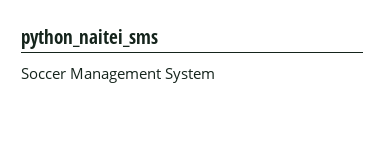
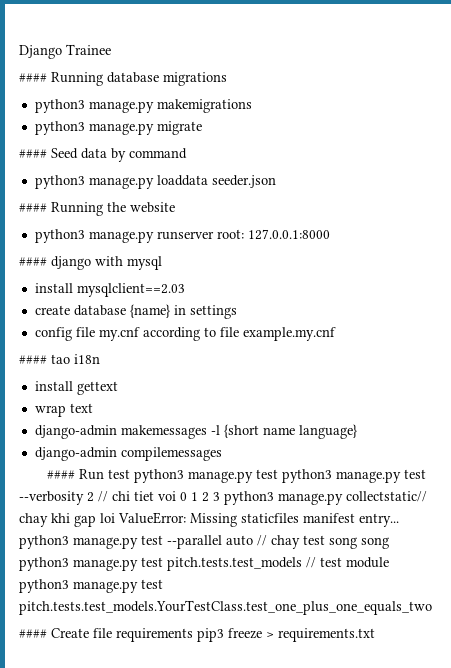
[21,29,158,49] [21,68,216,83] python_naitei_sms // Soccer Management System -> [19,44,111,59] [19,72,227,86] [34,99,252,113] [34,121,202,135] [19,148,187,162] [34,175,276,189] [19,202,175,216] [34,229,330,243] [19,256,162,270] [34,283,185,297] [34,304,237,319] [34,327,336,341] [19,354,100,364] [34,381,118,395] [34,403,93,417] [34,424,357,439] [34,447,222,461] [47,469,427,483] [19,491,427,505] [19,512,399,527] [19,535,389,549] [19,557,389,571] [19,579,163,593] [19,600,432,615] [19,628,375,642] Django Trainee // #### Running database migrations // python3 manage.py makemigrations // python3 manage.py migrate // #### Seed data by command // python3 manage.py loaddata seeder.json // #### Running the website // python3 manage.py runserver root: 127.0.0.1:8000 // #### django with mysql // install mysqlclient==2.03 // create database {name} in settings // config file my.cnf according to file example.my.cnf // #### tao i18n // install gettext // wrap text // django-admin makemessages -l {short name language} // django-admin compilemessages // #### Run test python3 manage.py test python3 manage.py test --verbosity 2 // chi tiet voi 0 1 2 3 python3 manage.py collectstatic// chay khi gap loi ValueError: Missing staticfiles manifest entry... python3 manage.py test --parallel auto // chay test song song python3 manage.py test pitch.tests.test_models // test module python3 manage.py test pitch.tests.test_models.YourTestClass.test_one_plus_one_equals_two // #### Create file requirements pip3 freeze > requirements.txt

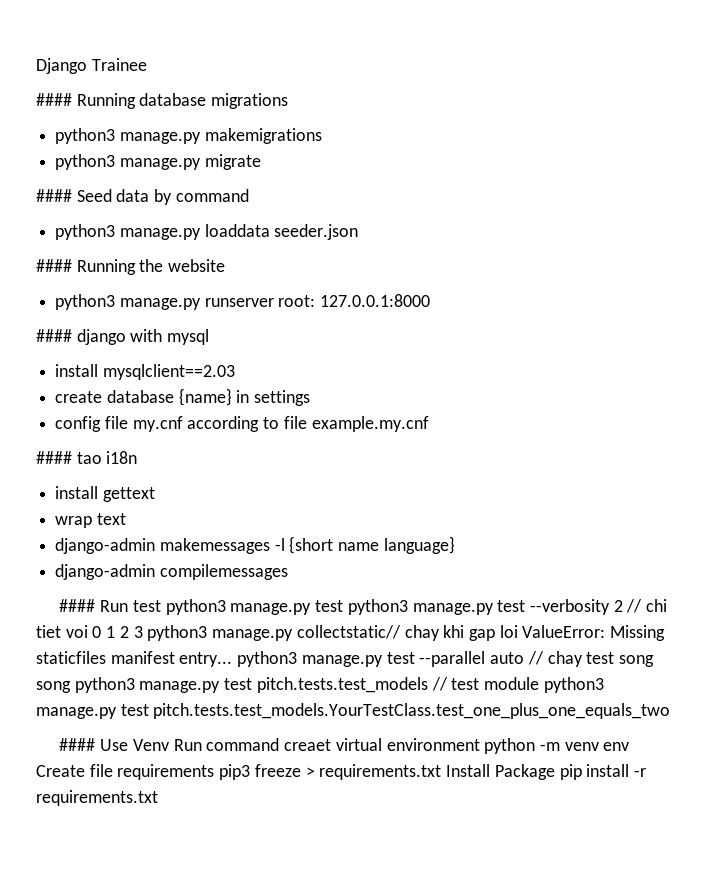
(47, 633) none -> [100,738,630,754] Use Venv Run command creaet virtual environment python -m venv env
(375, 635) none -> [446,764,646,780] [36,790,158,806] Install Package pip install -r requirements.txt

